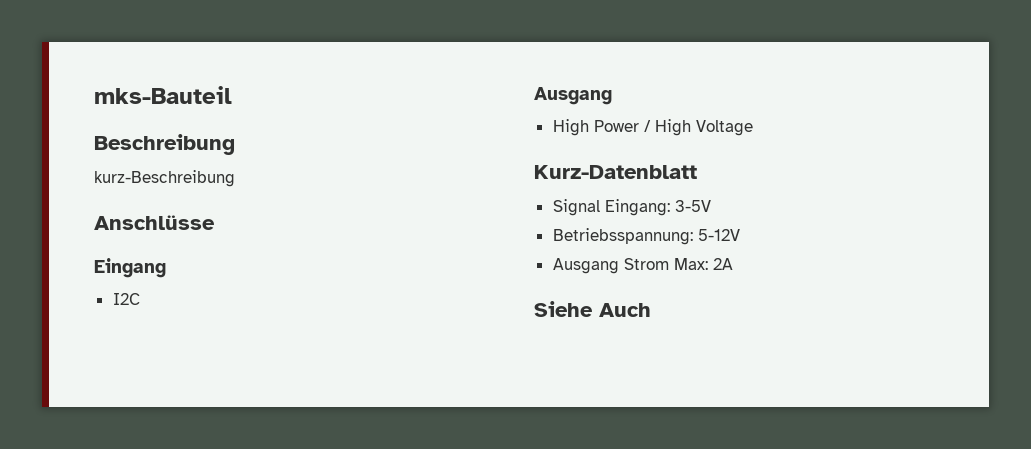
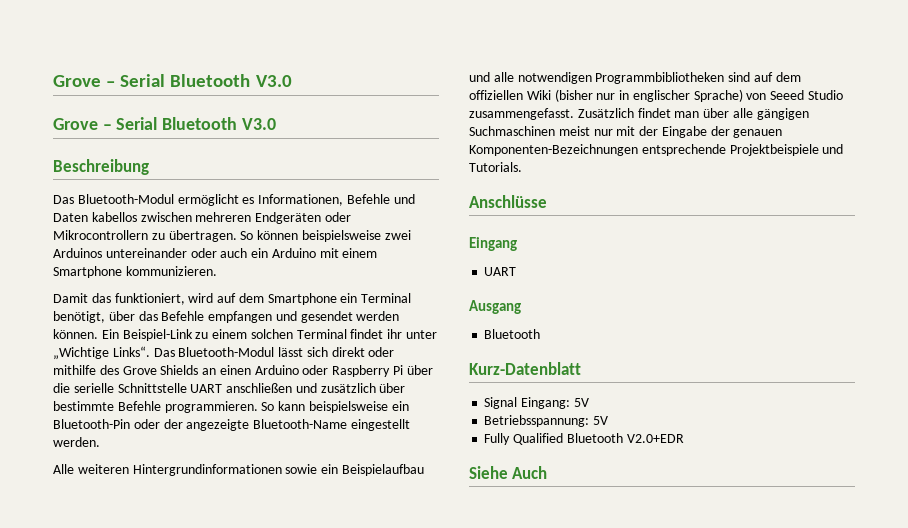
[94,86,232,104] [94,134,235,155] [94,170,235,187] mks-Bauteil // Beschreibung // kurz-Beschreibung -> [53,74,292,87] [53,117,276,130] [53,159,149,175] [53,194,415,206] [53,212,351,224] [53,230,411,242] [53,248,378,258] [53,266,217,278] [53,293,412,305] [53,311,400,323] [53,329,438,341] [53,346,395,360] [53,365,433,377] [53,383,406,393] [53,401,409,413] [53,419,410,431] [53,437,100,447] [53,464,424,476] [469,72,801,84] [469,89,844,102] [469,108,809,120] [469,126,783,138] [469,144,844,156] [469,162,522,172] Grove – Serial Bluetooth V3.0 // Grove – Serial Bluetooth V3.0 // Beschreibung // Das Bluetooth-Modul ermöglicht es Informationen, Befehle und Daten kabellos zwischen mehreren Endgeräten oder Mikrocontrollern zu übertragen. So können beispielsweise zwei Arduinos untereinander oder auch ein Arduino mit einem Smartphone kommunizieren. // Damit das funktioniert, wird auf dem Smartphone ein Terminal benötigt, über das Befehle empfangen und gesendet werden können. Ein Beispiel-Link zu einem solchen Terminal findet ihr unter „Wichtige Links“. Das Bluetooth-Modul lässt sich direkt oder mithilfe des Grove Shields an einen Arduino oder Raspberry Pi über die serielle Schnittstelle UART anschließen und zusätzlich über bestimmte Befehle programmieren. So kann beispielsweise ein Bluetooth-Pin oder der angezeigte Bluetooth-Name eingestellt werden. // Alle weiteren Hintergrundinformationen sowie ein Beispielaufbau und alle notwendigen Programmbibliotheken sind auf dem offiziellen Wiki (bisher nur in englischer Sprache) von Seeed Studio zusammengefasst. Zusätzlich findet man über alle gängigen Suchmaschinen meist nur mit der Eingabe der genauen Komponenten-Bezeichnungen entsprechende Projektbeispiele und Tutorials.
[112,293,140,305] I2C -> [484,267,517,276] UART
[552,119,753,136] High Power / High Voltage -> [484,329,541,339] Bluetooth
[674,200,711,212] 3-5V -> [573,398,589,407] 5V
[697,229,740,241] [552,258,733,274] 5-12V // Ausgang Strom Max: 2A -> [593,416,609,425] [484,433,684,445] 5V // Fully Qualified Bluetooth V2.0+EDR

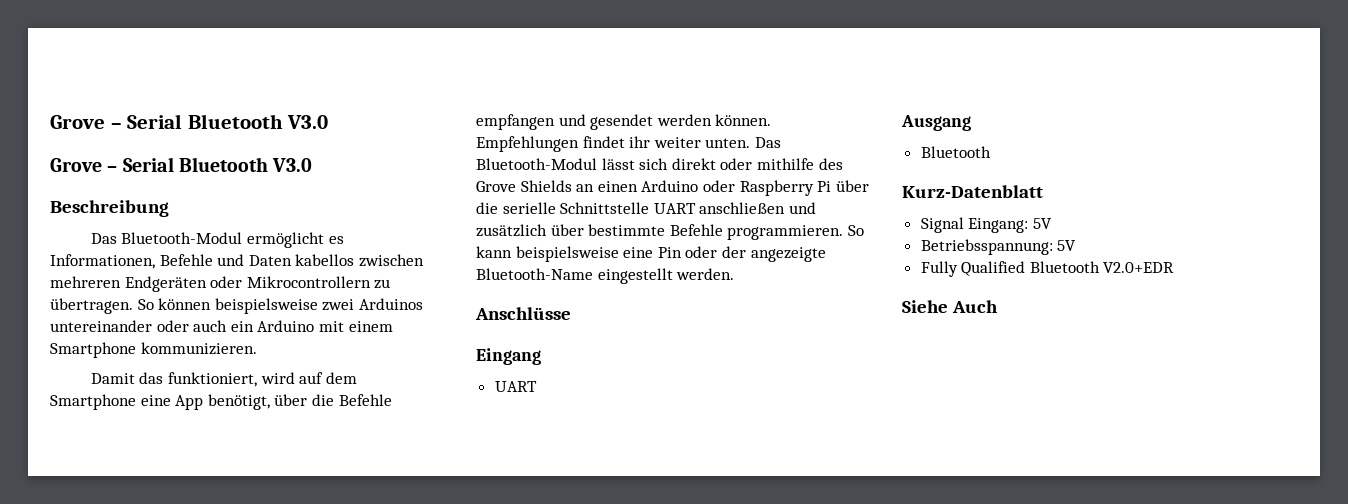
[340,293,412,303] ein Terminal -> [140,395,204,410] eine App
[138,311,158,321] das -> [311,394,334,406] die
[101,329,438,341] [53,346,150,360] Ein Beispiel-Link zu einem solchen Terminal findet ihr unter „Wichtige Links“. -> [476,136,751,152] Empfehlungen findet ihr weiter unten.
[391,401,409,411] [53,419,130,429] ein Bluetooth-Pin -> [623,247,682,258] eine Pin
[53,464,424,476] [469,72,801,84] [469,89,844,102] [469,108,809,120] [469,126,783,138] [469,144,844,156] [469,162,522,172] // Alle weiteren Hintergrundinformationen sowie ein Beispielaufbau und alle notwendigen Programmbibliotheken sind auf dem offiziellen Wiki (bisher nur in englischer Sprache) von Seeed Studio zusammengefasst. Zusätzlich findet man über alle gängigen Suchmaschinen meist nur mit der Eingabe der genauen Komponenten-Bezeichnungen entsprechende Projektbeispiele und Tutorials. -> (735, 274) none

